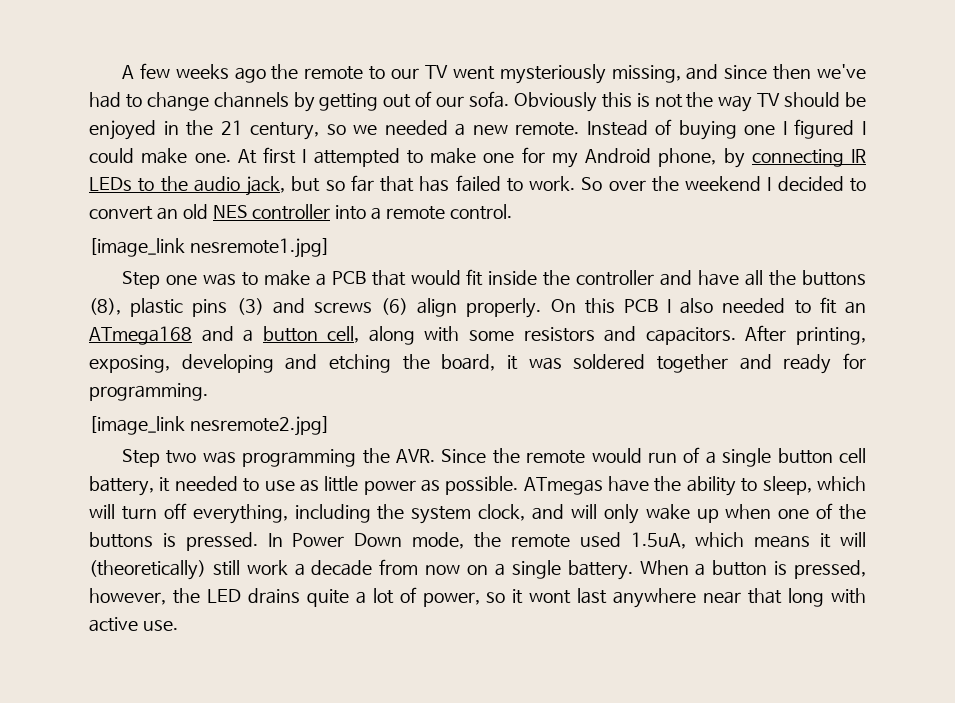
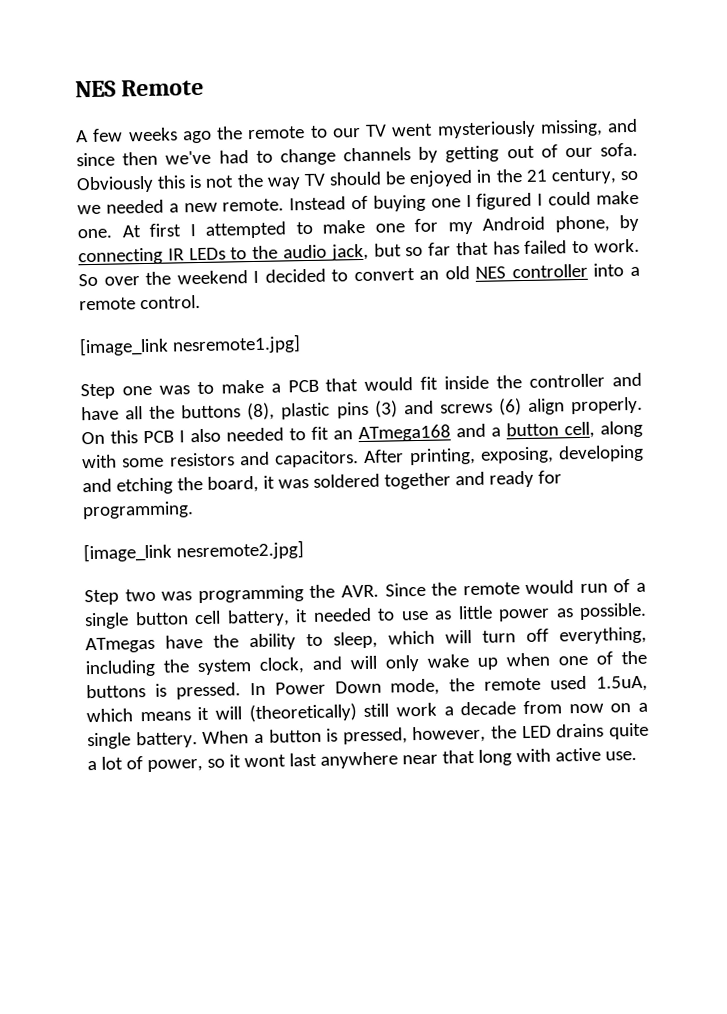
(122, 72) none -> [75,78,205,98] NES Remote //

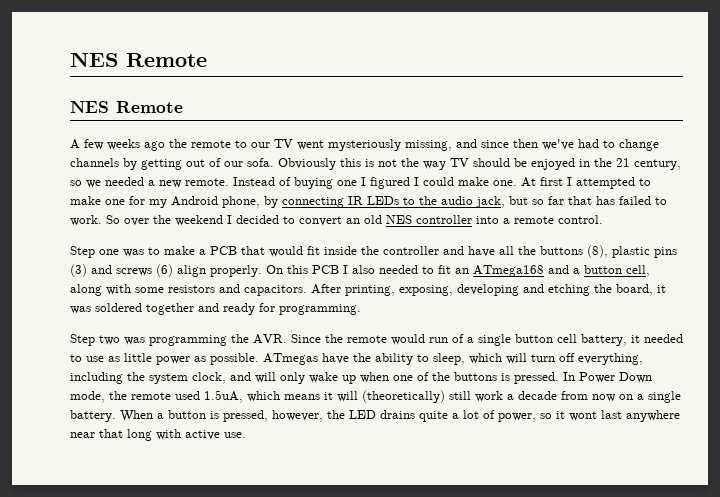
[75,78,205,98] NES Remote -> [70,52,207,67] [70,101,183,113] NES Remote // NES Remote
[79,334,301,357] // [image_link nesremote1.jpg] -> (603, 219) none
[83,540,304,563] // [image_link nesremote2.jpg] -> (361, 309) none

